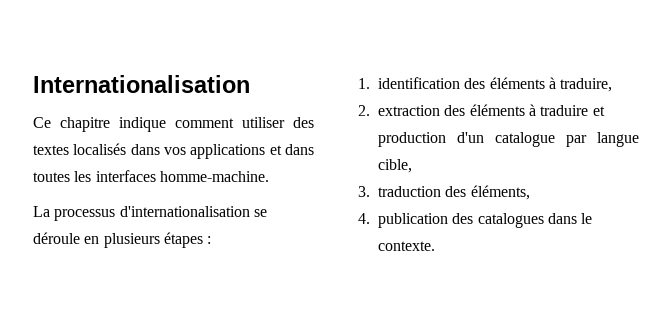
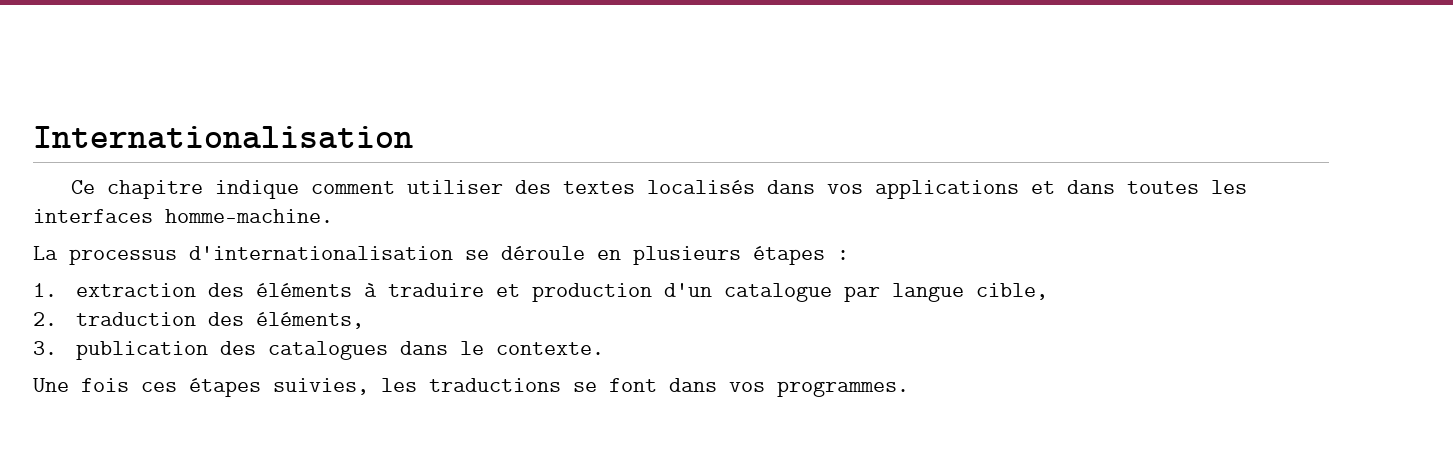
[378,77,613,92] [358,105,370,116] identification des éléments à traduire, // 2. -> (57, 290) none
[358,186,370,197] 3. -> [33,312,57,326] 2.
[358,213,370,224] 4. -> [33,341,57,355] 3.
(435, 246) none -> [33,378,909,397] // Une fois ces étapes suivies, les traductions se font dans vos programmes.

